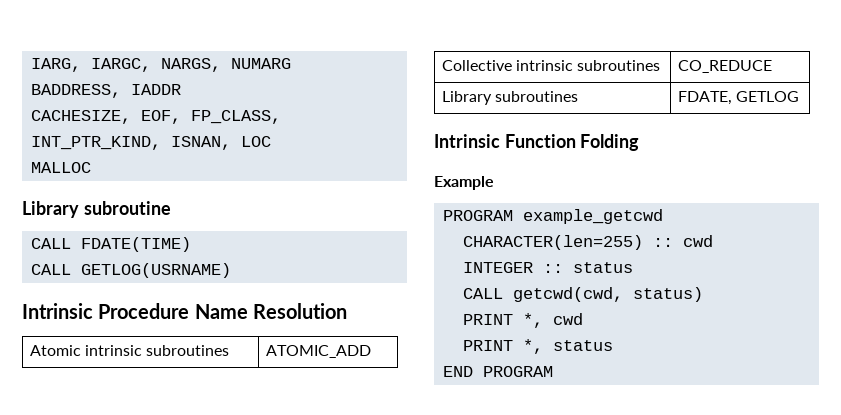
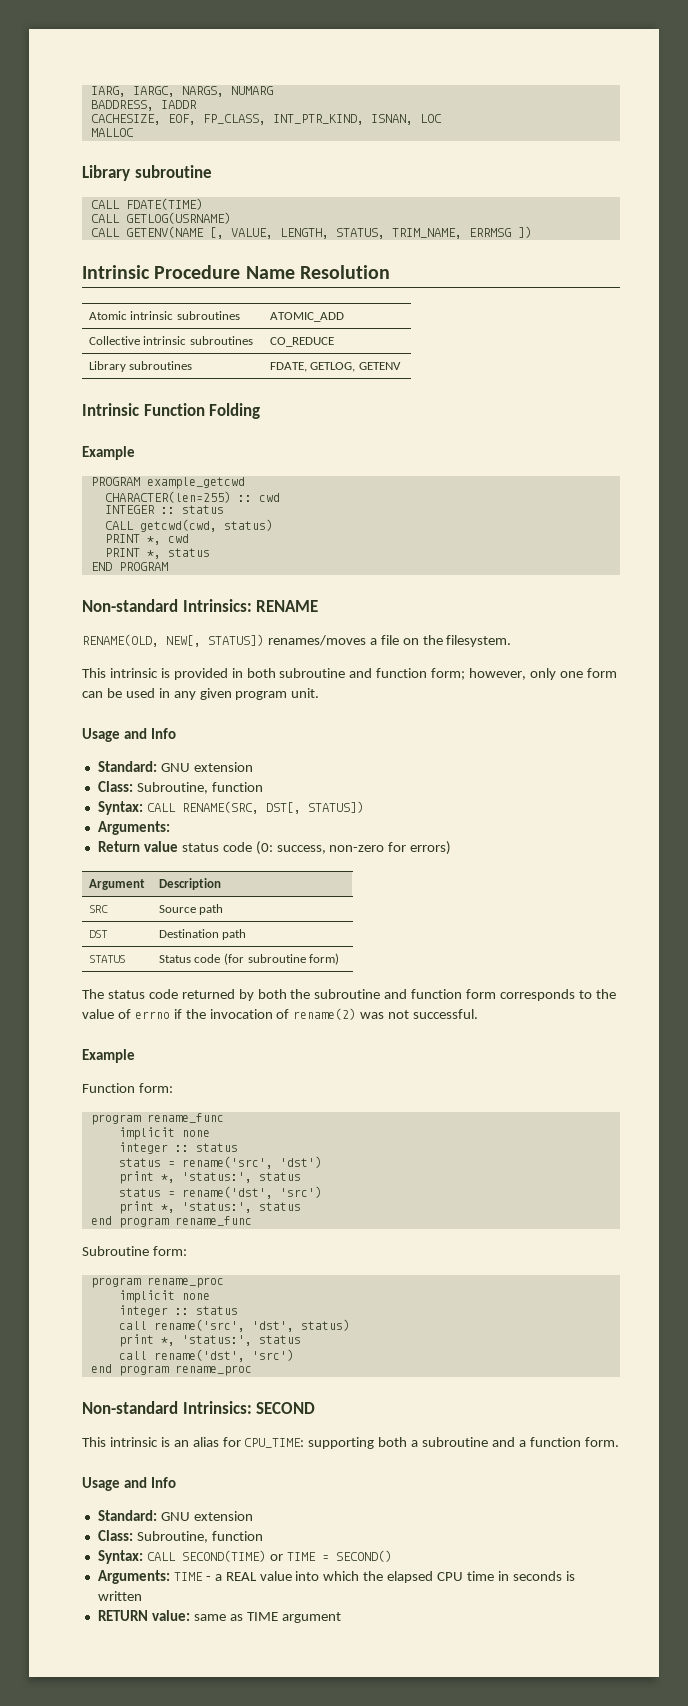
(232, 270) none -> [90,226,532,239] // CALL GETENV(NAME [, VALUE, LENGTH, STATUS, TRIM_NAME, ERRMSG ])
[735,91,799,102] GETLOG -> [310,362,401,372] GETLOG, GETENV
(554, 371) none -> [82,599,319,612] [82,634,512,647] [82,668,617,680] [82,688,320,700] [82,728,176,742] [97,761,253,772] [97,781,263,794] [97,801,364,815] [97,821,170,835] [97,841,452,855] [88,879,145,890] [158,878,221,890] [88,905,108,913] [158,904,224,915] [88,930,108,938] [158,929,247,940] [88,955,125,963] [158,953,340,965] [82,989,616,1001] [82,1008,479,1020] [82,1049,135,1063] [82,1083,173,1093] [90,1113,224,1125] [118,1127,210,1140] [118,1142,238,1154] [118,1156,322,1169] [118,1171,301,1184] [118,1186,322,1199] [118,1201,301,1214] [90,1216,252,1228] [82,1246,187,1256] [90,1277,224,1288] [118,1290,210,1303] [118,1305,238,1317] [118,1319,350,1332] [118,1334,301,1347] [118,1349,294,1362] [90,1364,252,1376] [82,1401,316,1414] [82,1437,619,1449] [82,1477,176,1491] [97,1510,253,1521] [97,1530,263,1543] [97,1550,392,1564] [97,1570,575,1584] [97,1591,142,1601] [97,1610,341,1623] // Non-standard Intrinsics: RENAME // RENAME(OLD, NEW[, STATUS]) renames/moves a file on the filesystem. // This intrinsic is provided in both subroutine and function form; however, only one form can be used in any given program unit. // Usage and Info // Standard: GNU extension // Class: Subroutine, function // Syntax: CALL RENAME(SRC, DST[, STATUS]) // Arguments: // Return value status code (0: success, non-zero for errors) // Argument | Description // SRC | Source path // DST | Destination path // STATUS | Status code (for subroutine form) // The status code returned by both the subroutine and function form corresponds to the value of errno if the invocation of rename(2) was not successful. // Example // Function form: // program rename_func // implicit none // integer :: status // status = rename('src', 'dst') // print *, 'status:', status // status = rename('dst', 'src') // print *, 'status:', status // end program rename_func // Subroutine form: // program rename_proc // implicit none // integer :: status // call rename('src', 'dst', status) // print *, 'status:', status // call rename('dst', 'src') // end program rename_proc // Non-standard Intrinsics: SECOND // This intrinsic is an alias for CPU_TIME: supporting both a subroutine and a function form. // Usage and Info // Standard: GNU extension // Class: Subroutine, function // Syntax: CALL SECOND(TIME) or TIME = SECOND() // Arguments: TIME - a REAL value into which the elapsed CPU time in seconds is written // RETURN value: same as TIME argument

